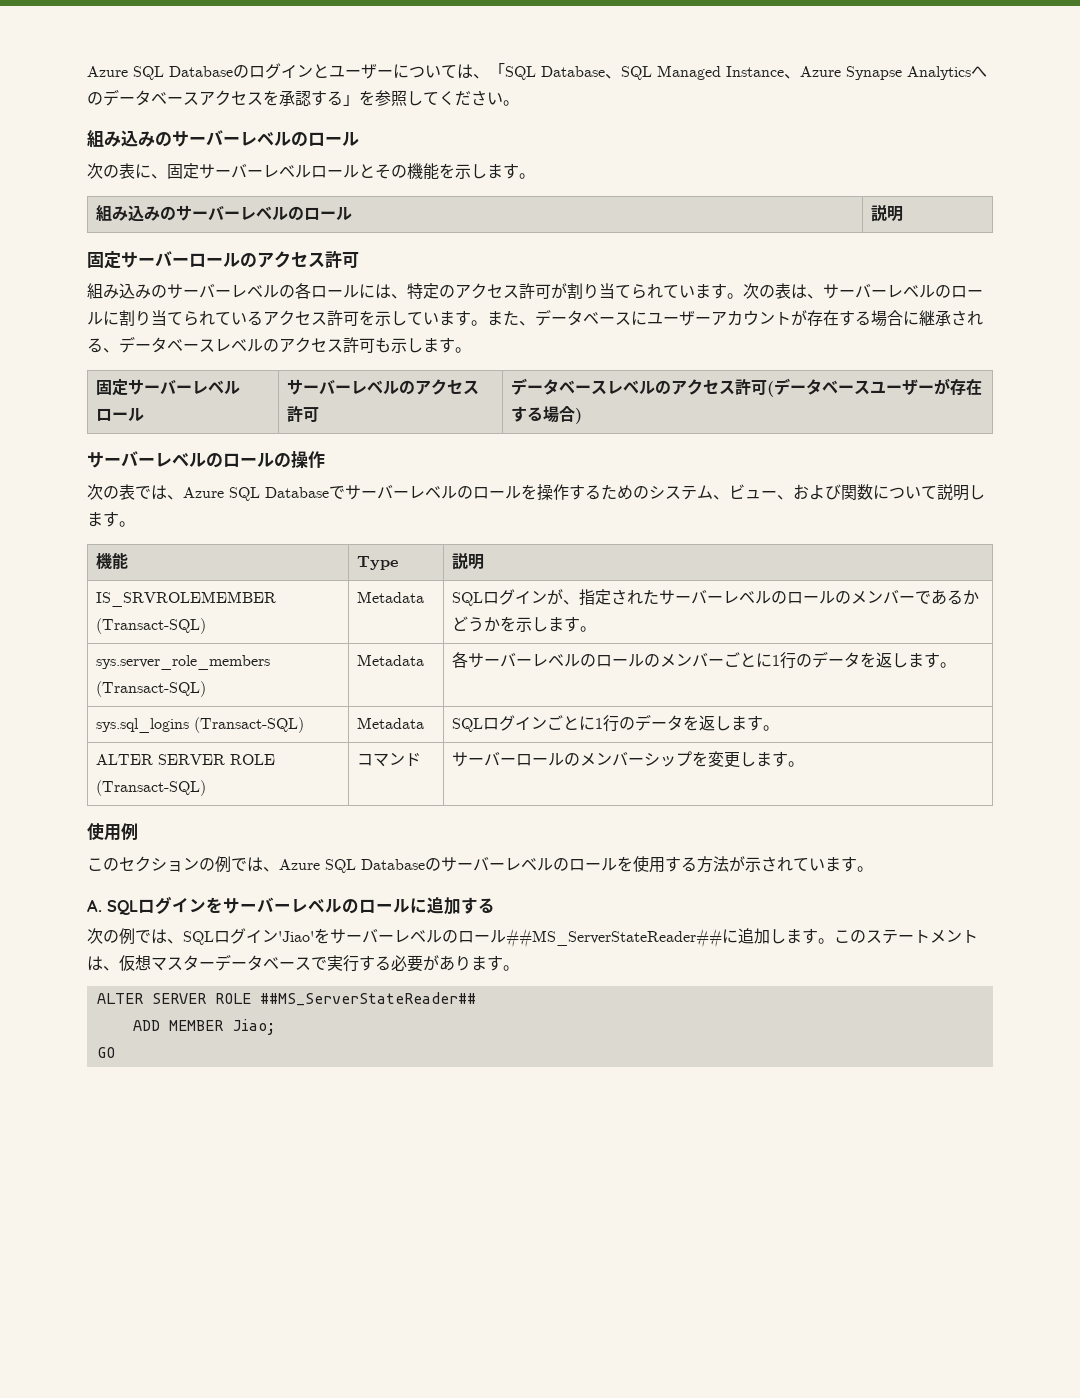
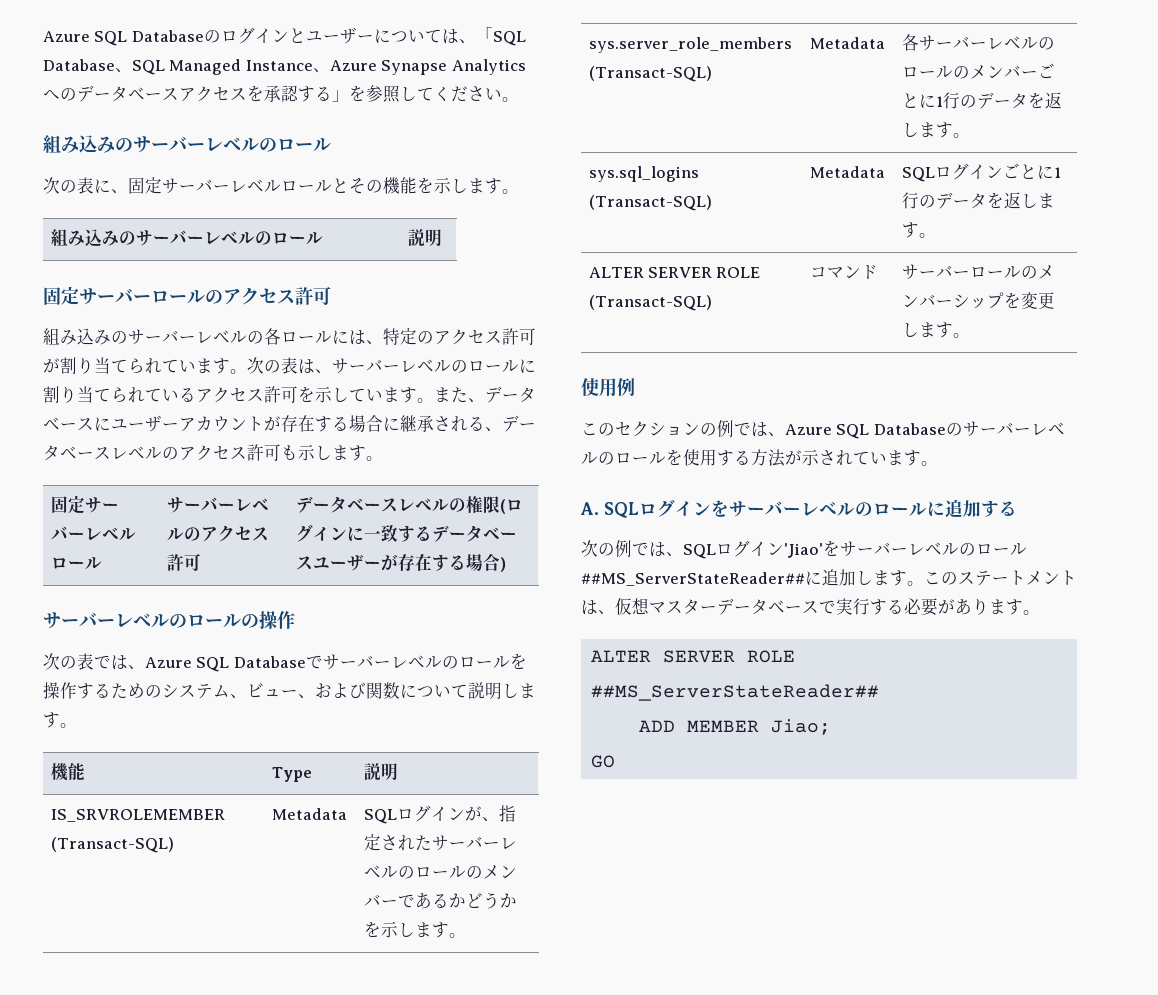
[671,378,775,397] アクセス許可( -> [465,496,523,514] [295,525,432,542] 権限(ログインに一致する

